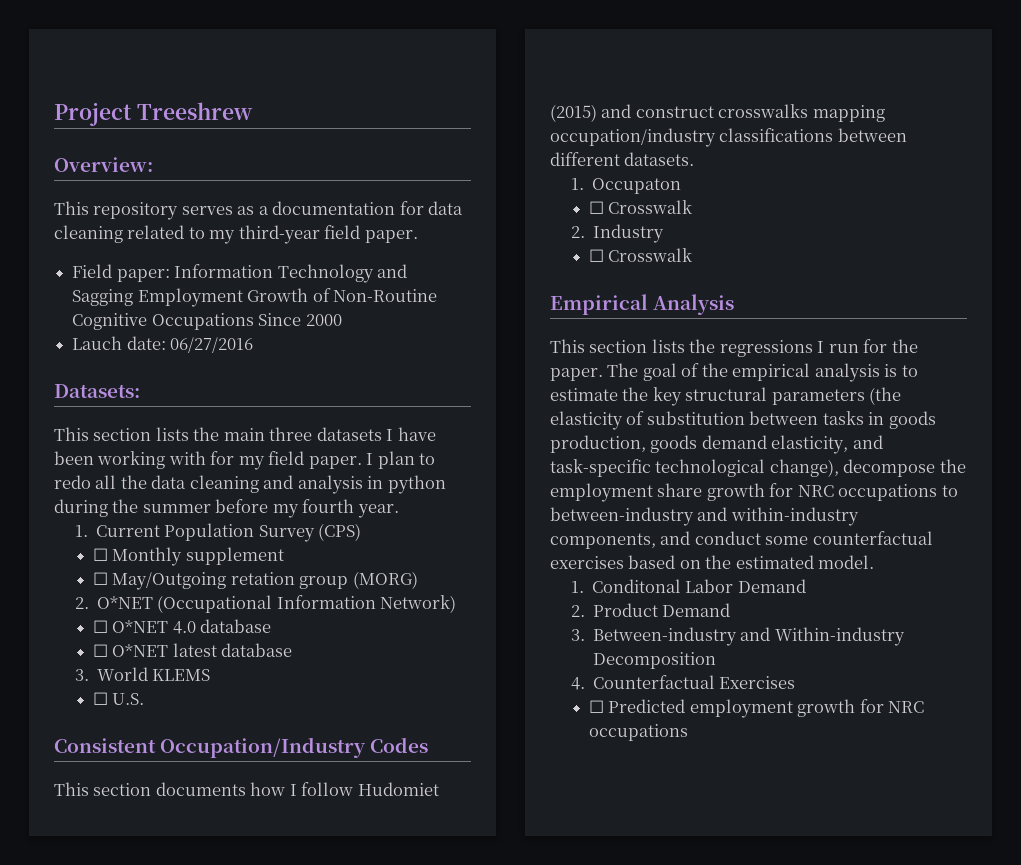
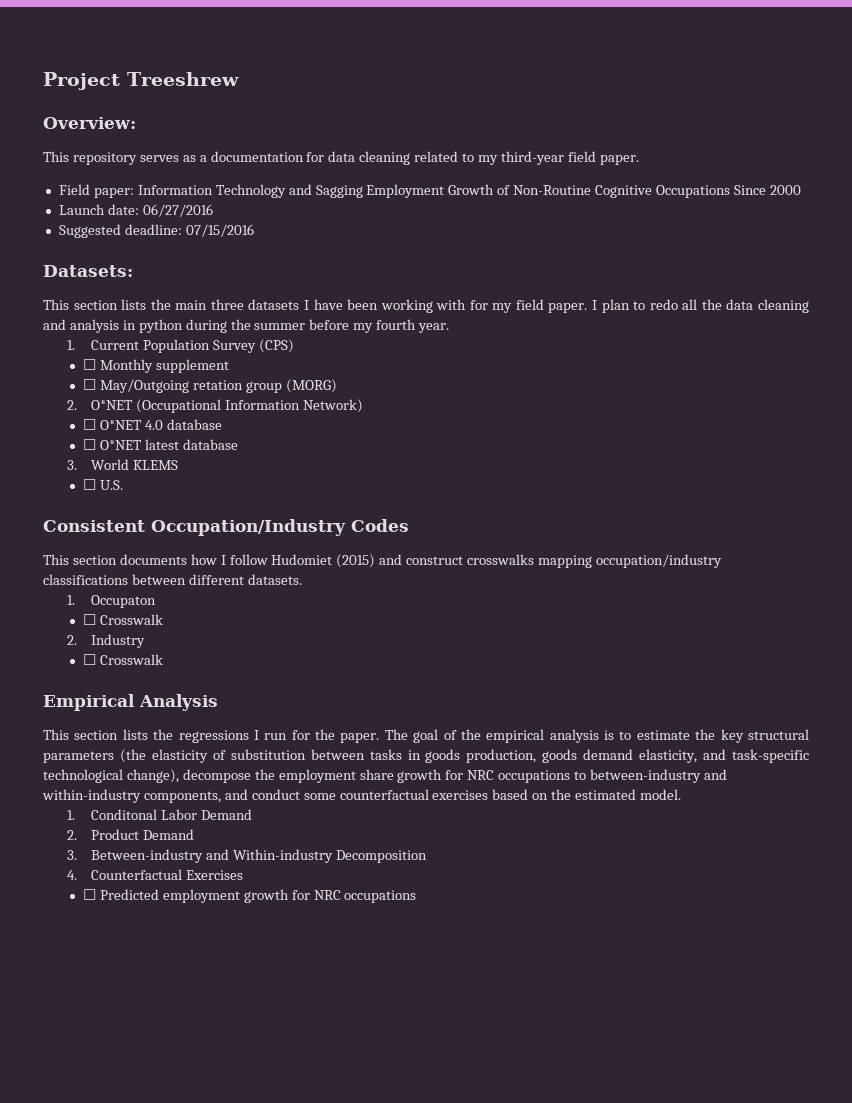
[72,336,123,350] Lauch -> [58,204,105,215] Launch
(254, 345) none -> [58,224,254,238] // Suggested deadline: 07/15/2016

